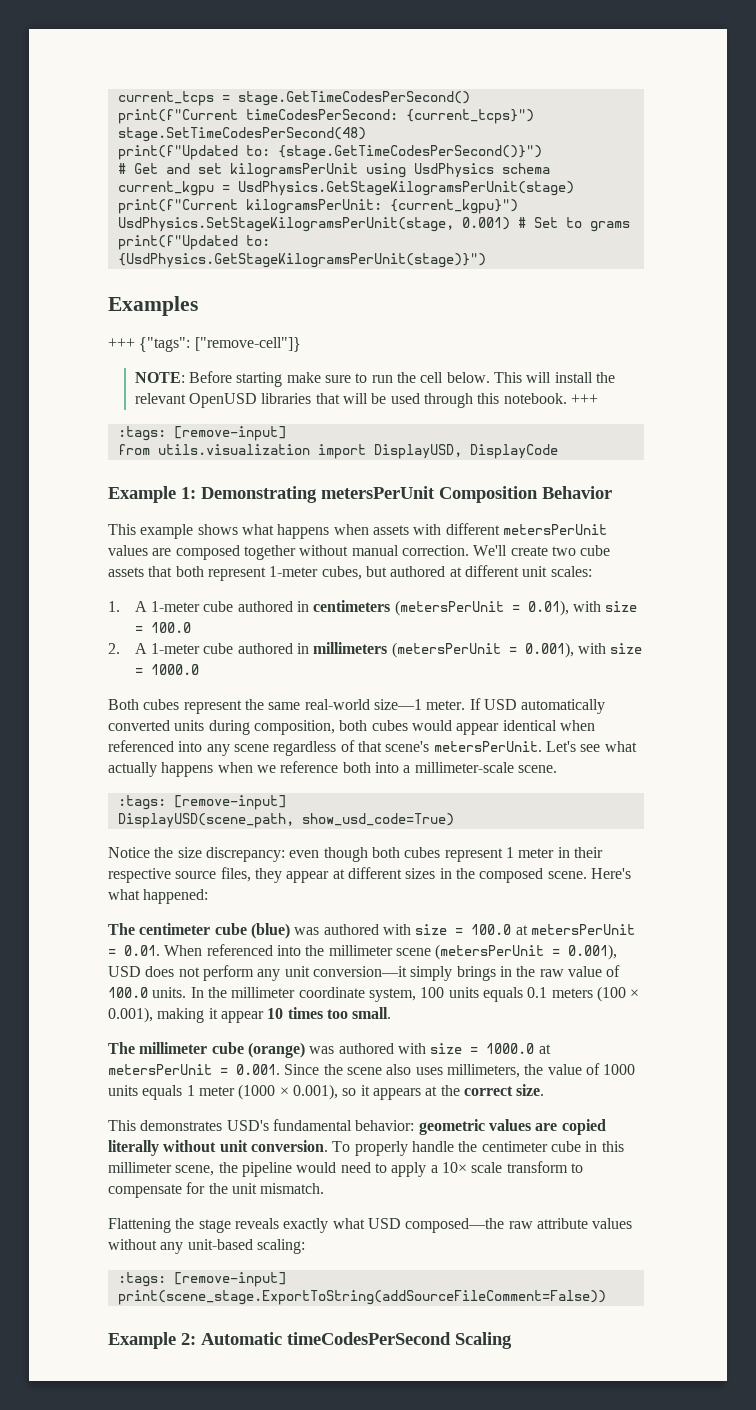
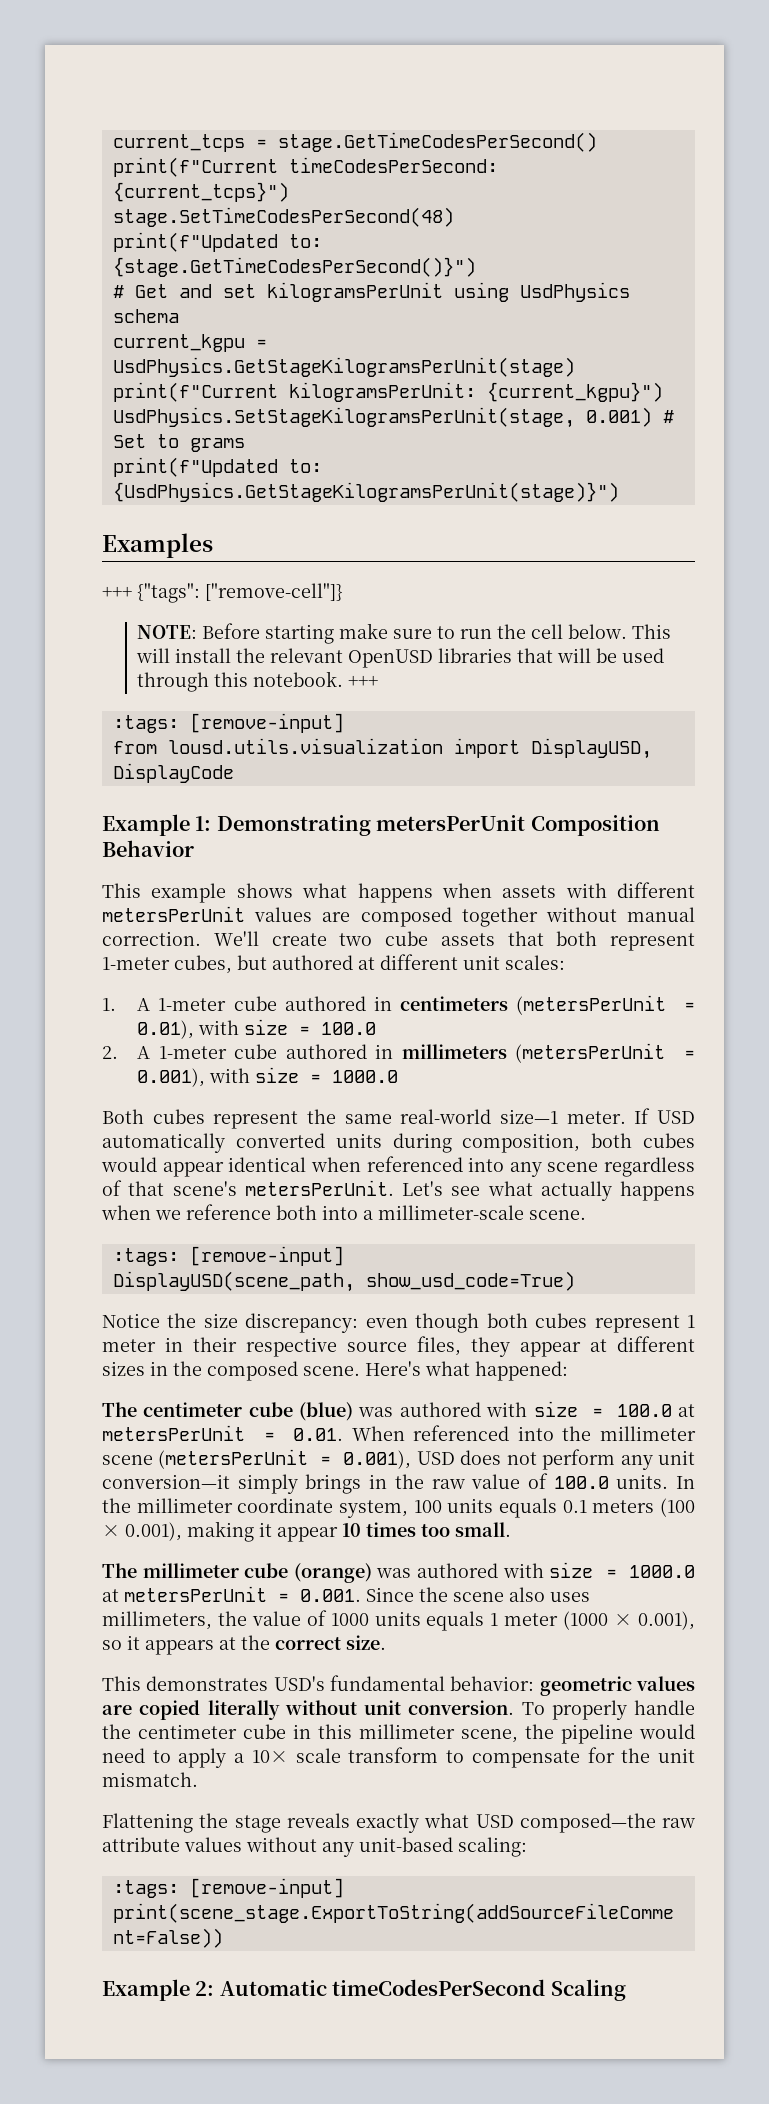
[157,444,310,455] utils.visualization -> [167,738,443,754] lousd.utils.visualization

